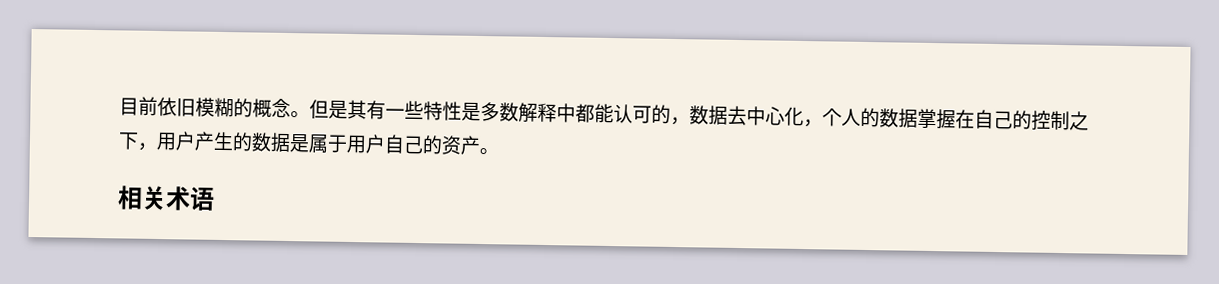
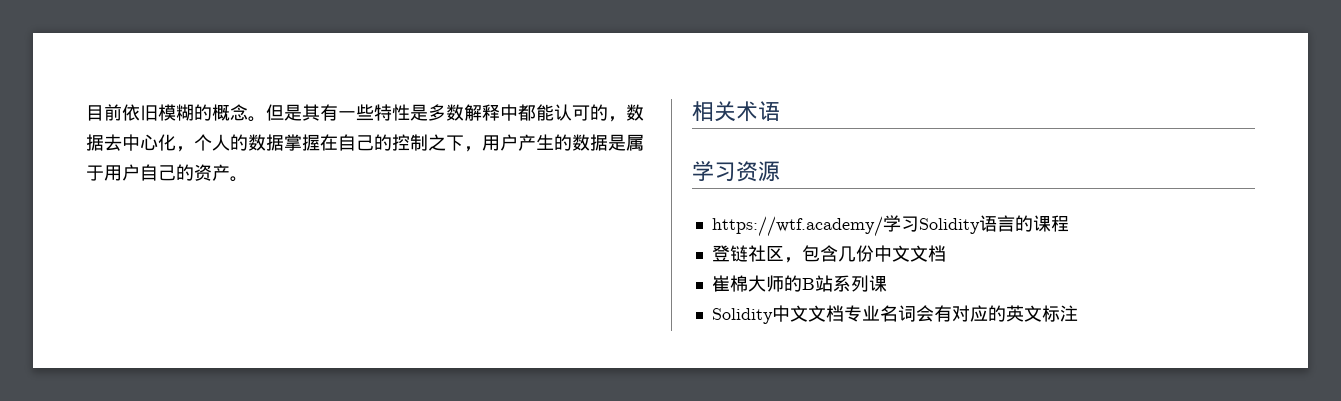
(215, 198) none -> [692,161,780,182] [711,215,1069,237] [711,245,946,263] [711,275,887,292] [711,305,1078,324] // 学习资源 // https://wtf.academy/学习Solidity语言的课程 // 登链社区，包含几份中文文档 // 崔棉大师的B站系列课 // Solidity中文文档专业名词会有对应的英文标注

